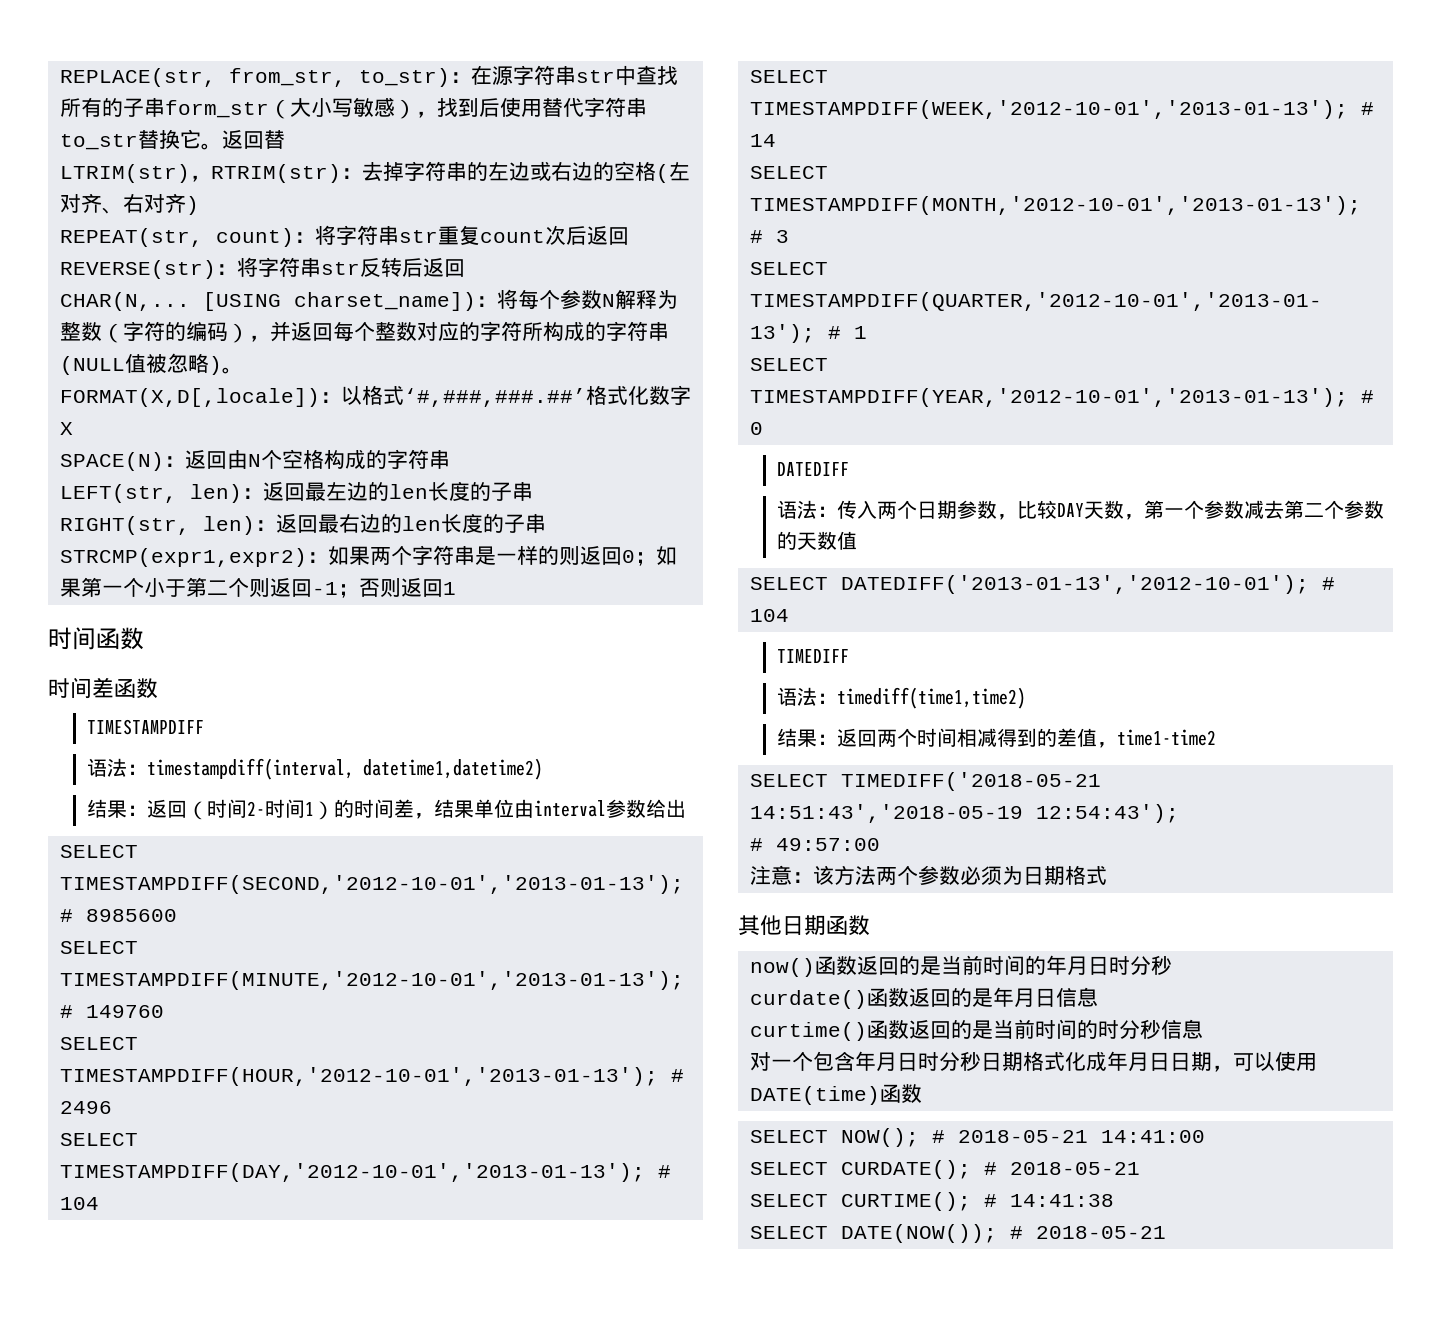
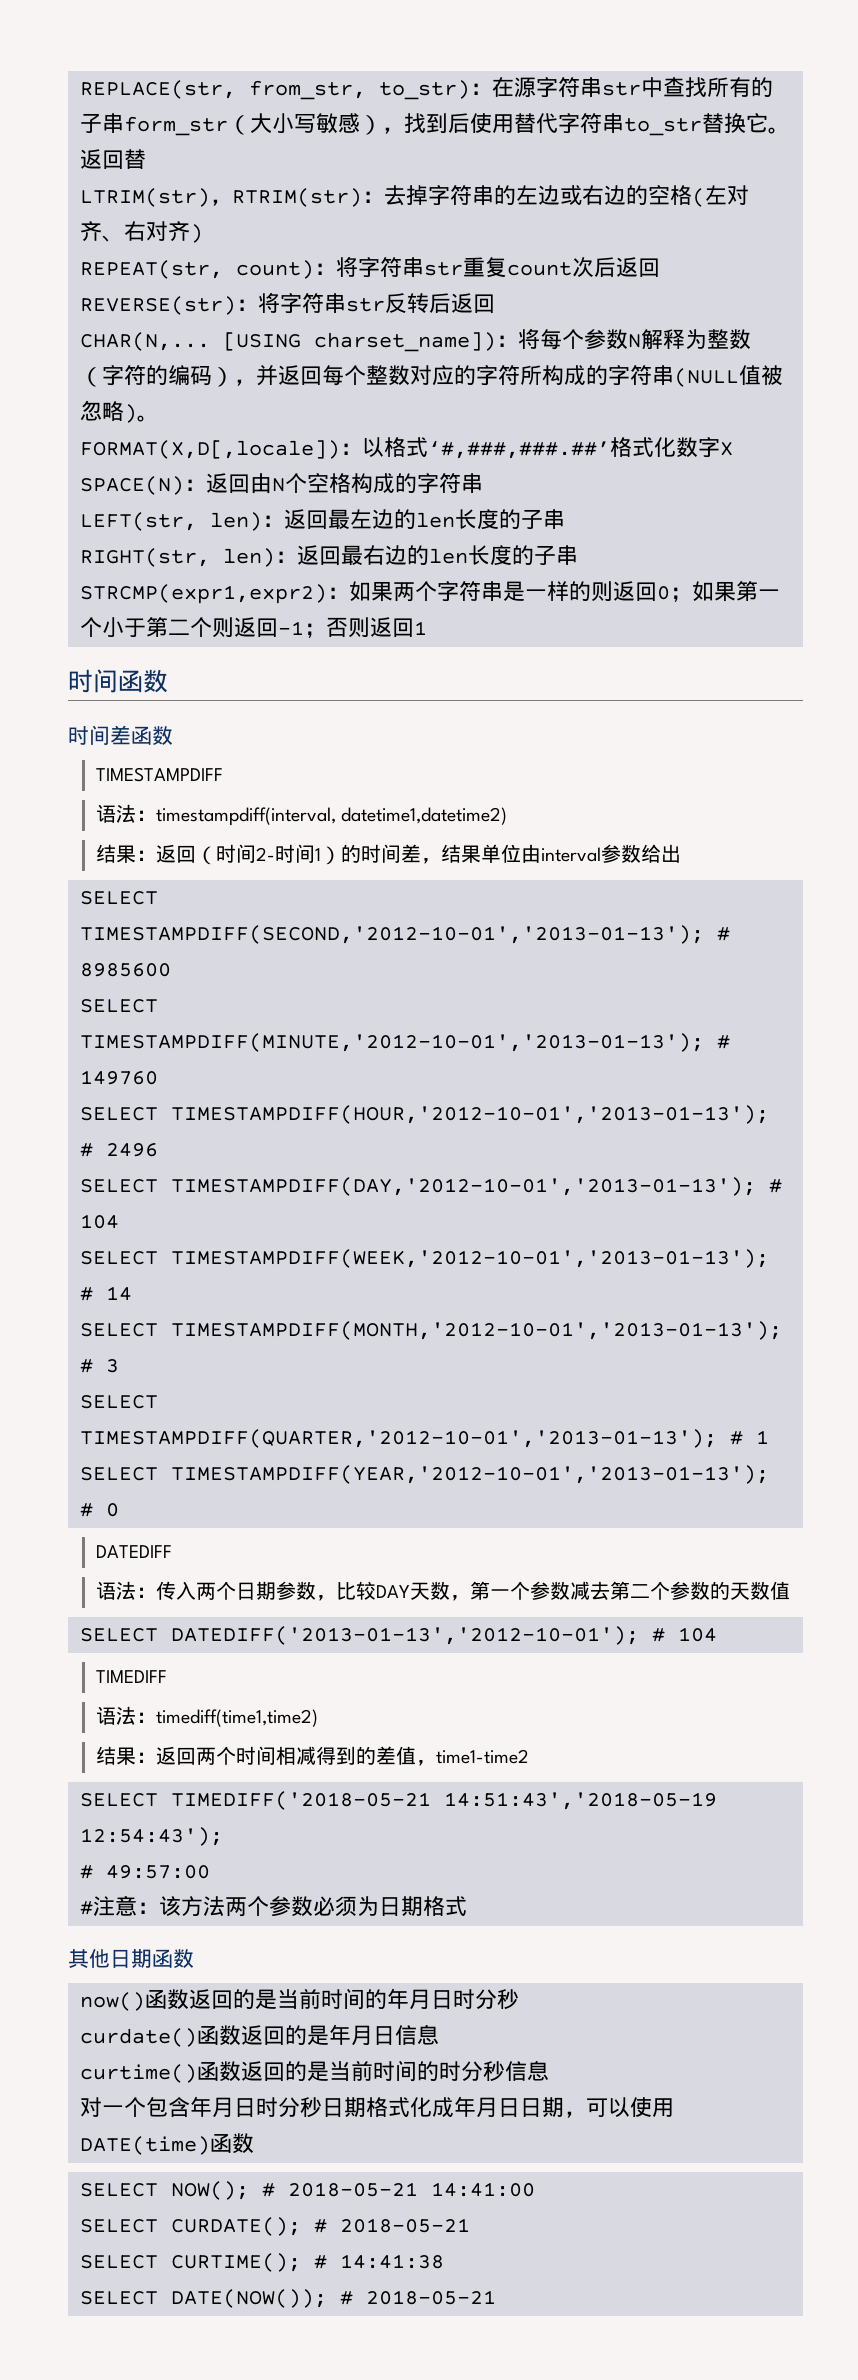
(880, 844) none -> [79,1901,93,1915] #

